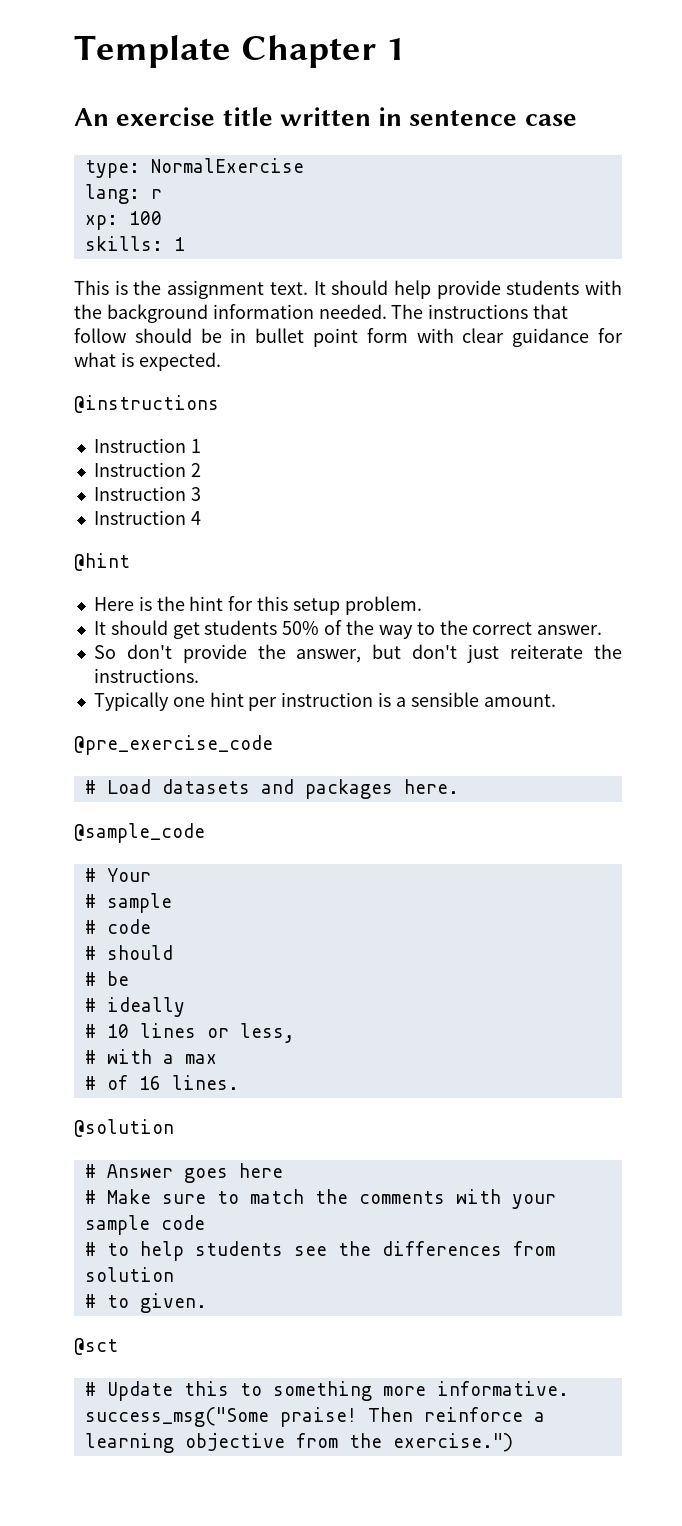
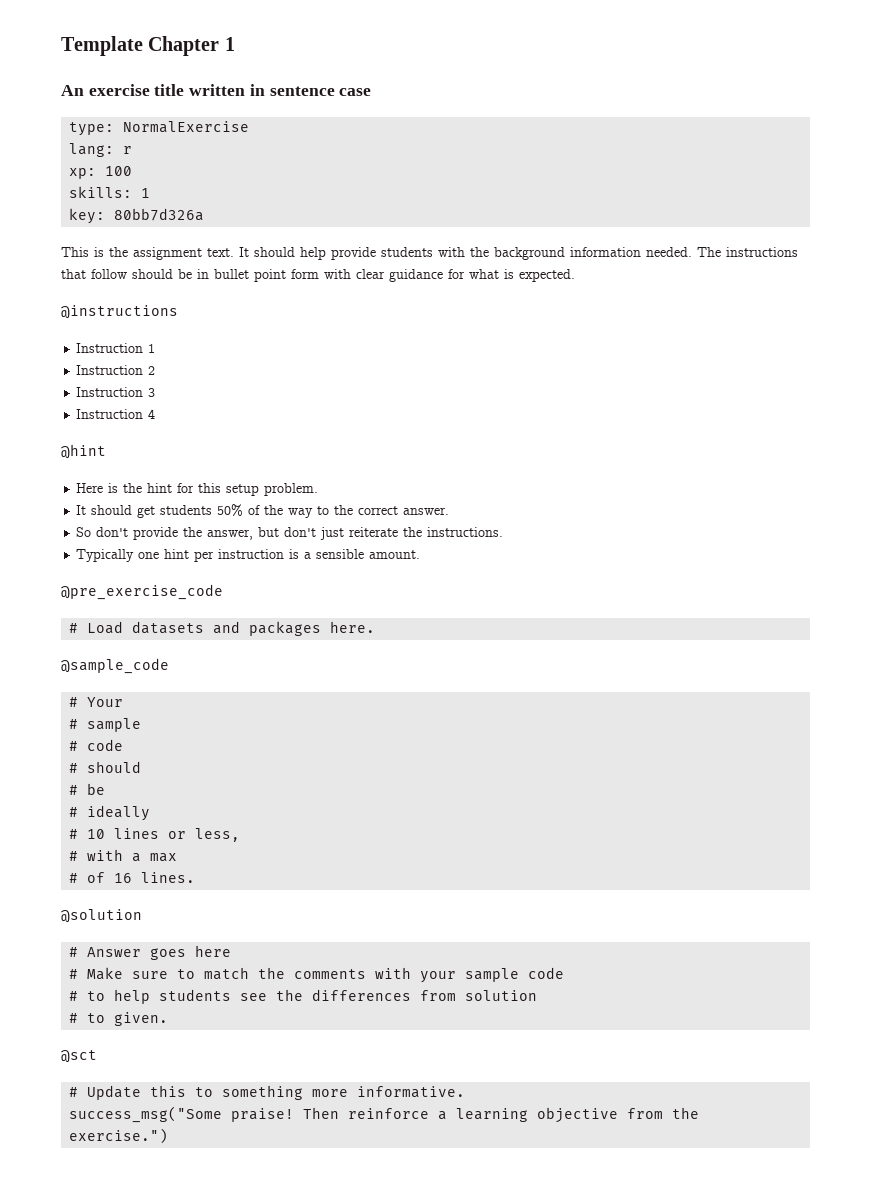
(185, 244) none -> [69,208,205,224] // key: 80bb7d326a

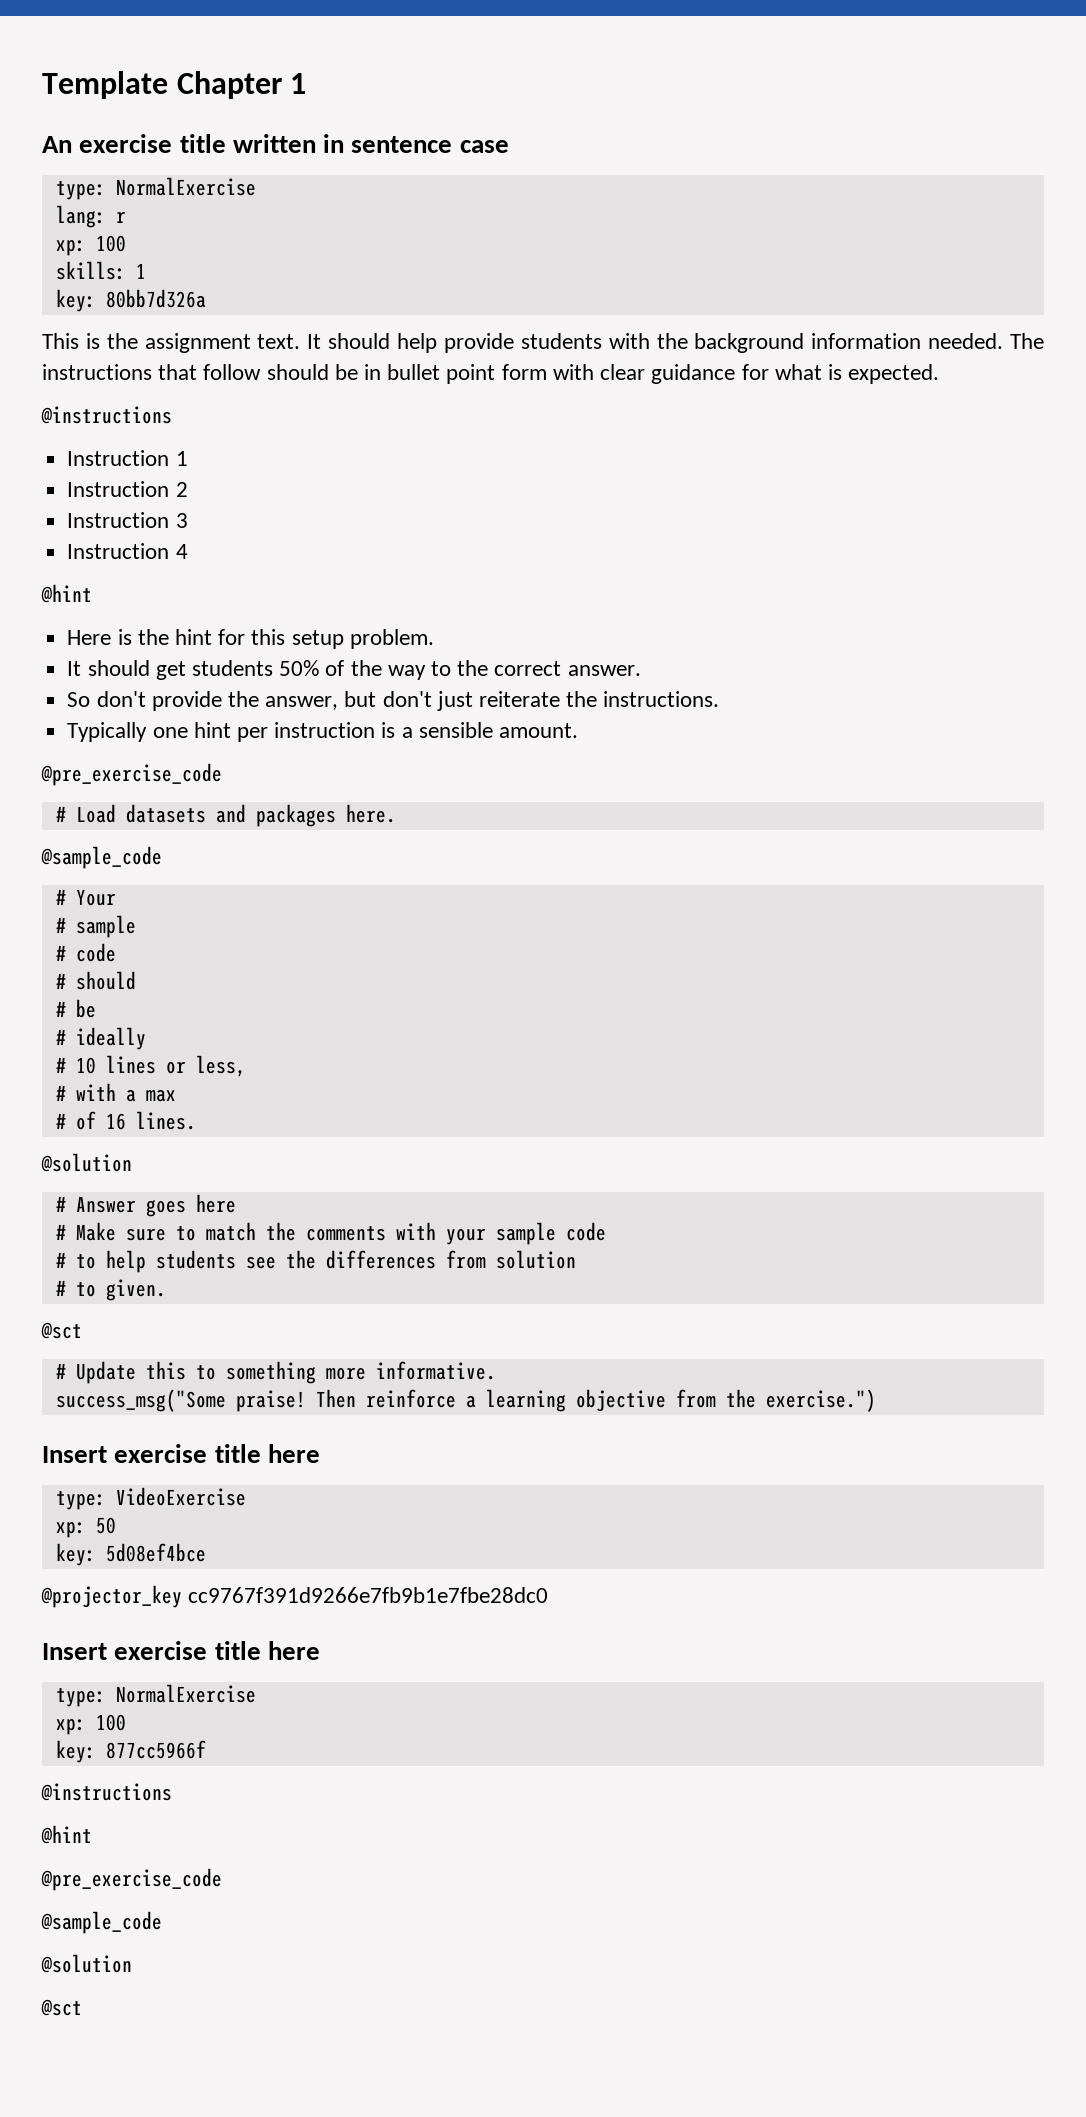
(169, 1136) none -> [42,1444,320,1463] [55,1487,246,1510] [55,1517,116,1538] [55,1543,206,1566] [41,1585,549,1608] [42,1641,320,1660] [55,1684,256,1707] [55,1714,126,1735] [55,1740,206,1763] [41,1783,172,1801] [41,1825,92,1844] [41,1868,222,1891] [41,1911,162,1934] [41,1954,132,1973] [41,1999,82,2016] // Insert exercise title here // type: VideoExercise // xp: 50 // key: 5d08ef4bce // @projector_key cc9767f391d9266e7fb9b1e7fbe28dc0 // Insert exercise title here // type: NormalExercise // xp: 100 // key: 877cc5966f // @instructions // @hint // @pre_exercise_code // @sample_code // @solution // @sct

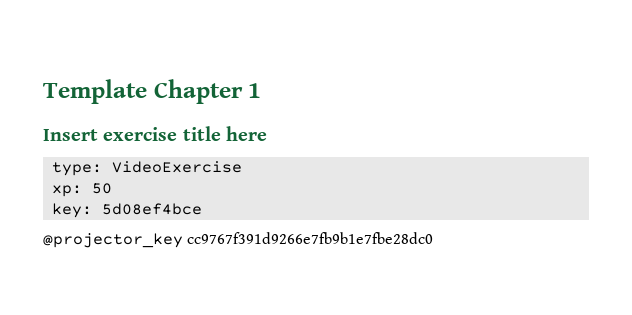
[42,134,509,153] [55,177,256,200] [55,205,126,228] [55,235,126,256] [55,261,146,280] [55,289,206,312] [42,333,1044,353] [42,364,940,384] [41,406,172,424] [67,450,188,466] [67,481,188,497] [67,512,188,528] [67,543,188,559] [41,584,92,603] [67,629,434,649] [67,660,641,680] [67,691,720,711] [67,722,578,742] [41,763,222,786] [55,804,396,827] [41,846,162,869] [55,889,116,906] [55,915,136,938] [55,943,116,962] [55,971,136,990] [55,999,96,1018] [55,1027,146,1050] [55,1055,246,1077] [55,1083,176,1102] [55,1111,196,1130] [41,1153,132,1172] [55,1194,236,1217] [55,1222,606,1245] [55,1250,576,1273] [55,1279,166,1301] [41,1322,82,1339] [55,1361,496,1384] [55,1389,876,1412] // An exercise title written in sentence case // type: NormalExercise // lang: r // xp: 100 // skills: 1 // key: 80bb7d326a // This is the assignment text. It should help provide students with the background information needed. The instructions that follow should be in bullet point form with clear guidance for what is expected. // @instructions // Instruction 1 // Instruction 2 // Instruction 3 // Instruction 4 // @hint // Here is the hint for this setup problem. // It should get students 50% of the way to the correct answer. // So don't provide the answer, but don't just reiterate the instructions. // Typically one hint per instruction is a sensible amount. // @pre_exercise_code // # Load datasets and packages here. // @sample_code // # Your // # sample // # code // # should // # be // # ideally // # 10 lines or less, // # with a max // # of 16 lines. // @solution // # Answer goes here // # Make sure to match the comments with your sample code // # to help students see the differences from solution // # to given. // @sct // # Update this to something more informative. // success_msg("Some praise! Then reinforce a learning objective from the exercise.") -> (262, 90) none
[42,1641,320,1660] [55,1684,256,1707] [55,1714,126,1735] [55,1740,206,1763] [41,1783,172,1801] [41,1825,92,1844] [41,1868,222,1891] [41,1911,162,1934] [41,1954,132,1973] [41,1999,82,2016] // Insert exercise title here // type: NormalExercise // xp: 100 // key: 877cc5966f // @instructions // @hint // @pre_exercise_code // @sample_code // @solution // @sct -> (434, 238) none

